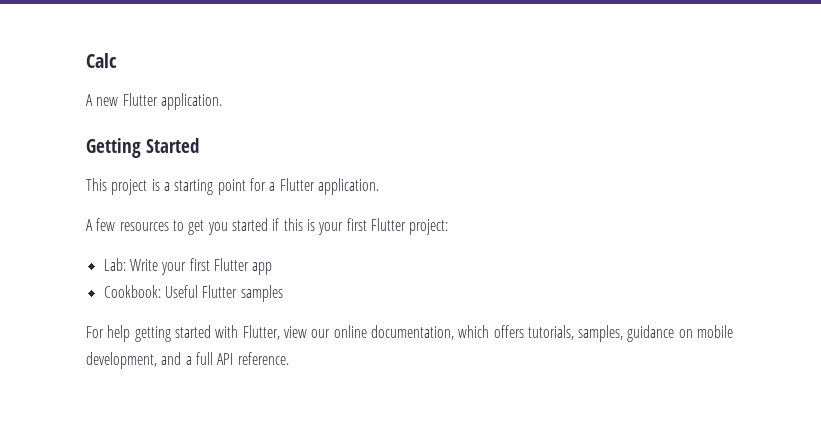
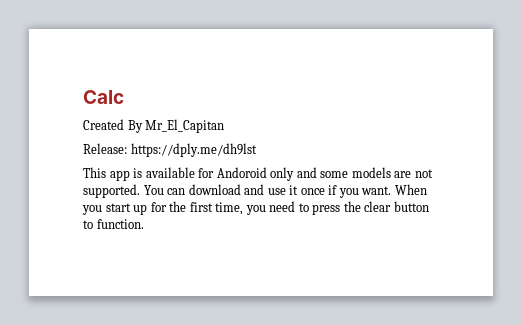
[86,93,222,110] [86,138,199,158] [86,178,379,195] [86,218,449,235] [103,258,273,275] [103,285,283,302] [86,325,734,342] [86,352,289,369] A new Flutter application. // Getting Started // This project is a starting point for a Flutter application. // A few resources to get you started if this is your first Flutter project: // Lab: Write your first Flutter app // Cookbook: Useful Flutter samples // For help getting started with Flutter, view our online documentation, which offers tutorials, samples, guidance on mobile development, and a full API reference. -> [83,119,225,133] [83,143,257,157] [83,167,433,181] [83,184,427,198] [82,201,429,215] [83,219,144,229] Created By Mr_El_Capitan // Release: https://dply.me/dh9lst // This app is available for Andoroid only and some models are not supported. You can download and use it once if you want. When you start up for the first time, you need to press the clear button to function.

